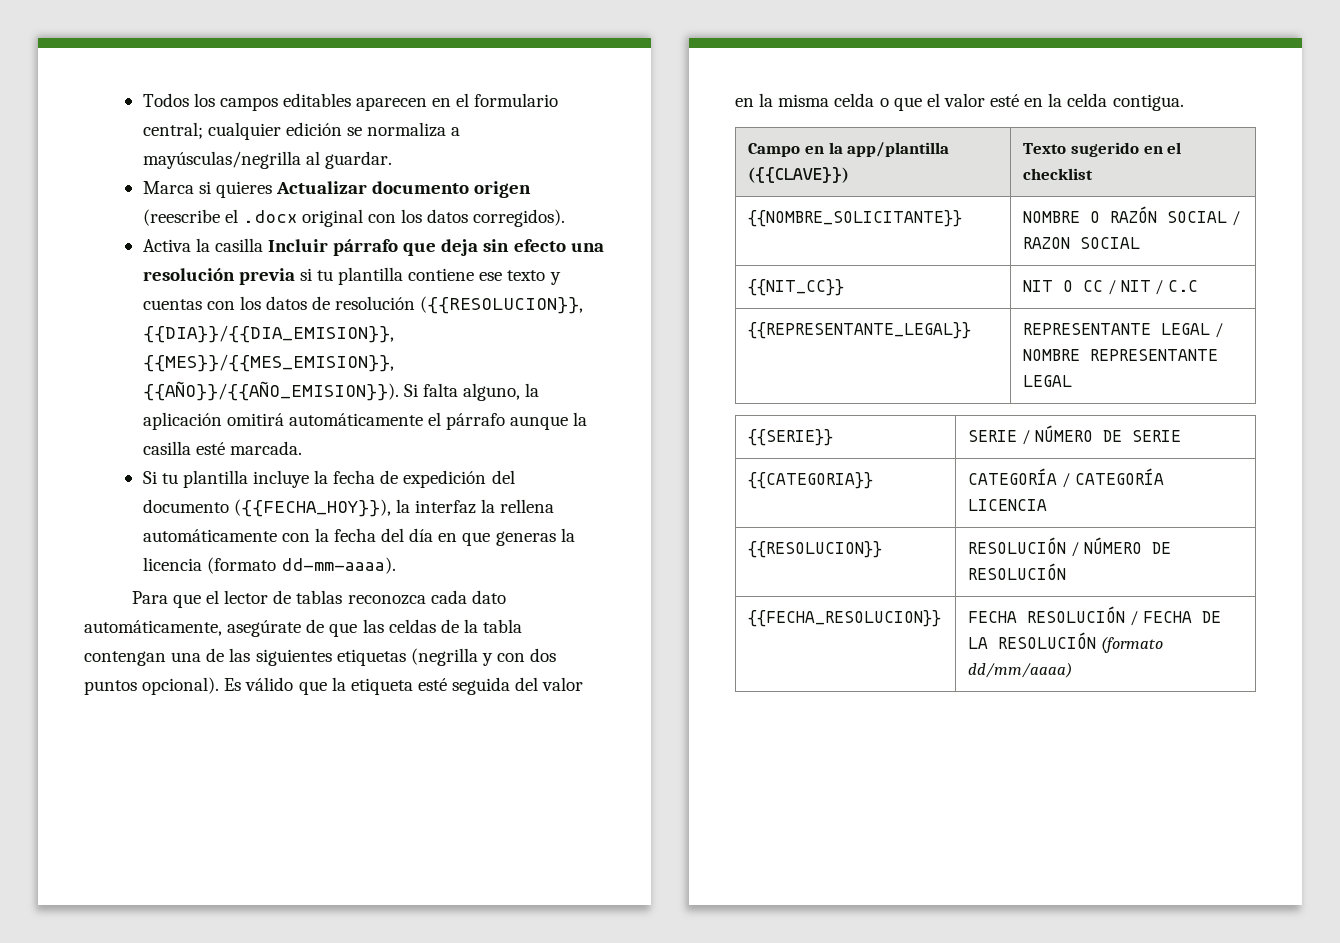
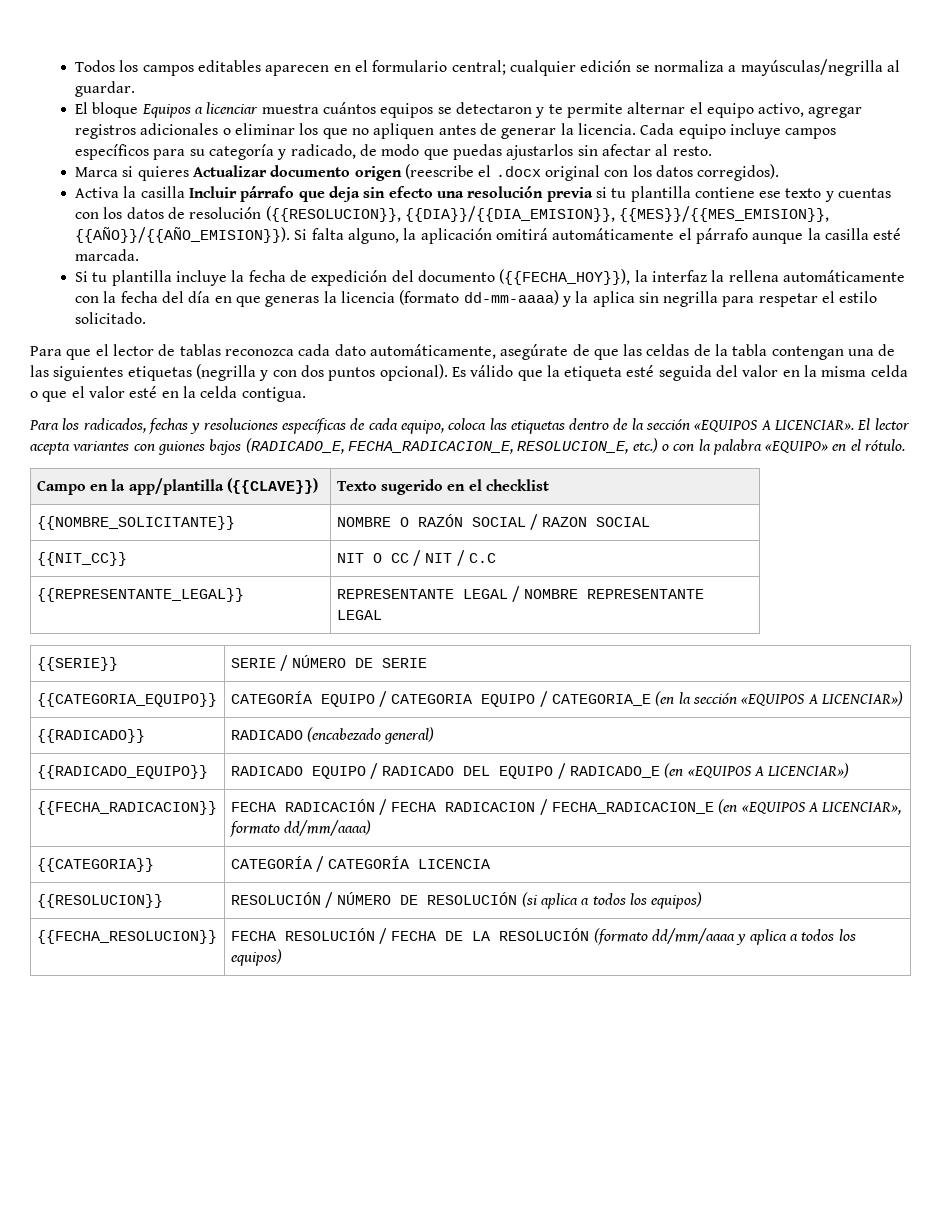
(392, 160) none -> [75,102,863,118] [75,123,837,139] [75,144,712,160] // El bloque Equipos a licenciar muestra cuántos equipos se detectaron y te permite alternar el equipo activo, agregar registros adicionales o eliminar los que no apliquen antes de generar la licencia. Cada equipo incluye campos específicos para su categoría y radicado, de modo que puedas ajustarlos sin afectar al resto.
[280,557,396,574] dd-mm-aaaa). -> [463,290,878,307] [75,312,147,324] dd-mm-aaaa) y la aplica sin negrilla para respetar el estilo solicitado.
(1184, 102) none -> [29,418,910,434] [30,438,906,455] // Para los radicados, fechas y resoluciones específicas de cada equipo, coloca las etiquetas dentro de la sección «EQUIPOS A LICENCIAR». El lector acepta variantes con guiones bajos (RADICADO_E, FECHA_RADICACION_E, RESOLUCION_E, etc.) o con la palabra «EQUIPO» en el rótulo.
(1181, 436) none -> [36,693,217,707] [230,691,903,707] [36,729,145,743] [230,727,435,744] [36,765,208,779] [230,763,850,779] [36,801,217,815] [230,799,902,815] [229,820,372,837] // {{CATEGORIA_EQUIPO}} | CATEGORÍA EQUIPO / CATEGORIA EQUIPO / CATEGORIA_E (en la sección «EQUIPOS A LICENCIAR») // {{RADICADO}} | RADICADO (encabezado general) // {{RADICADO_EQUIPO}} | RADICADO EQUIPO / RADICADO DEL EQUIPO / RADICADO_E (en «EQUIPOS A LICENCIAR») // {{FECHA_RADICACION}} | FECHA RADICACIÓN / FECHA RADICACION / FECHA_RADICACION_E (en «EQUIPOS A LICENCIAR», formato dd/mm/aaaa)
(1067, 571) none -> [521,892,703,909] (si aplica a todos los equipos)
[968,662,1073,678] dd/mm/aaaa) -> [652,928,856,945] [230,949,282,966] dd/mm/aaaa y aplica a todos los equipos)

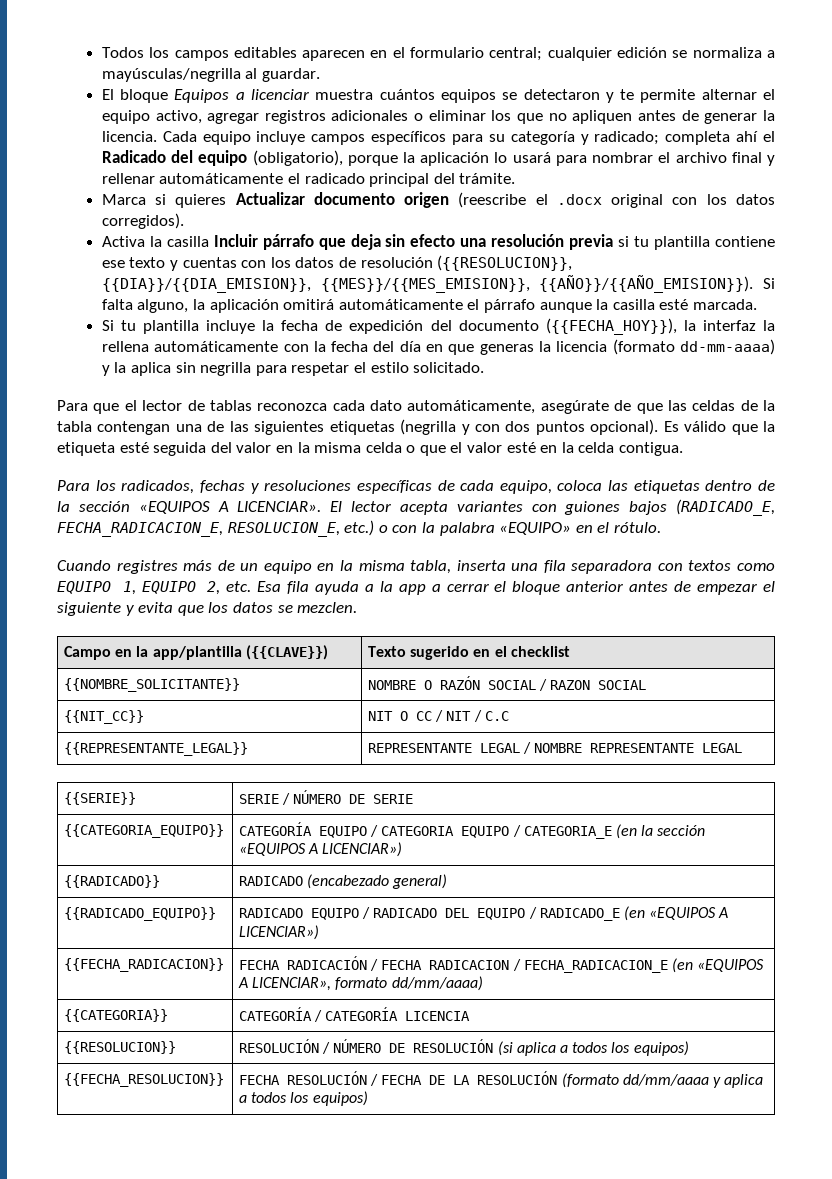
[290,144,712,160] radicado, de modo que puedas ajustarlos sin afectar al resto. -> [594,131,775,145] [101,150,775,166] [101,173,516,187] radicado; completa ahí el Radicado del equipo (obligatorio), porque la aplicación lo usará para nombrar el archivo final y rellenar automáticamente el radicado principal del trámite.
(906, 445) none -> [57,560,775,574] [57,581,775,595] [57,602,358,616] // Cuando registres más de un equipo en la misma tabla, inserta una fila separadora con textos como EQUIPO 1, EQUIPO 2, etc. Esa fila ayuda a la app a cerrar el bloque anterior antes de empezar el siguiente y evita que los datos se mezclen.

